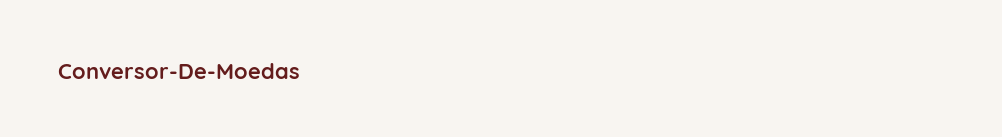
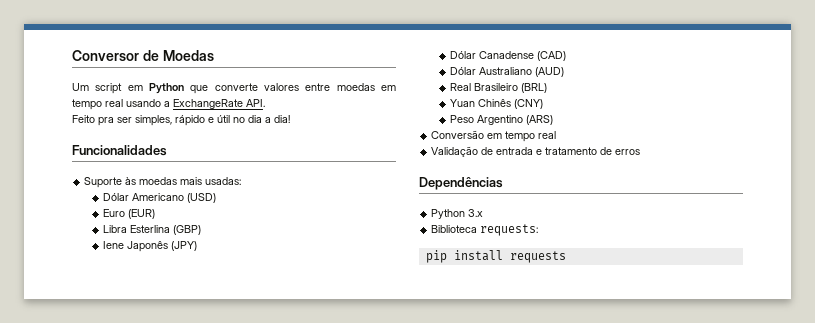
[58,63,300,79] Conversor-De-Moedas -> [72,50,214,61] [72,83,396,94] [72,99,265,110] [72,115,290,126] [72,145,167,156] [84,177,242,188] [102,193,216,203] [102,209,155,219] [102,225,201,235] [102,241,197,252] [449,51,566,61] [449,67,564,77] [449,83,547,93] [449,99,543,109] [449,115,553,125] [431,130,557,142] [431,146,641,157] [419,177,503,190] [431,209,484,219] [431,224,539,236] [425,250,566,263] Conversor de Moedas // Um script em Python que converte valores entre moedas em tempo real usando a ExchangeRate API. // Feito pra ser simples, rápido e útil no dia a dia! // Funcionalidades // Suporte às moedas mais usadas: // Dólar Americano (USD) // Euro (EUR) // Libra Esterlina (GBP) // Iene Japonês (JPY) // Dólar Canadense (CAD) // Dólar Australiano (AUD) // Real Brasileiro (BRL) // Yuan Chinês (CNY) // Peso Argentino (ARS) // Conversão em tempo real // Validação de entrada e tratamento de erros // Dependências // Python 3.x // Biblioteca requests: // pip install requests

